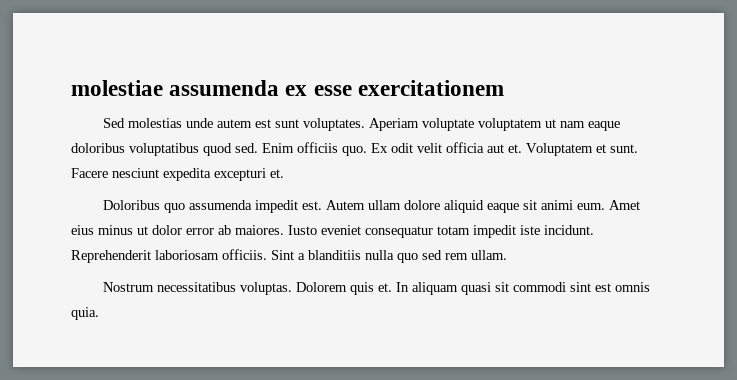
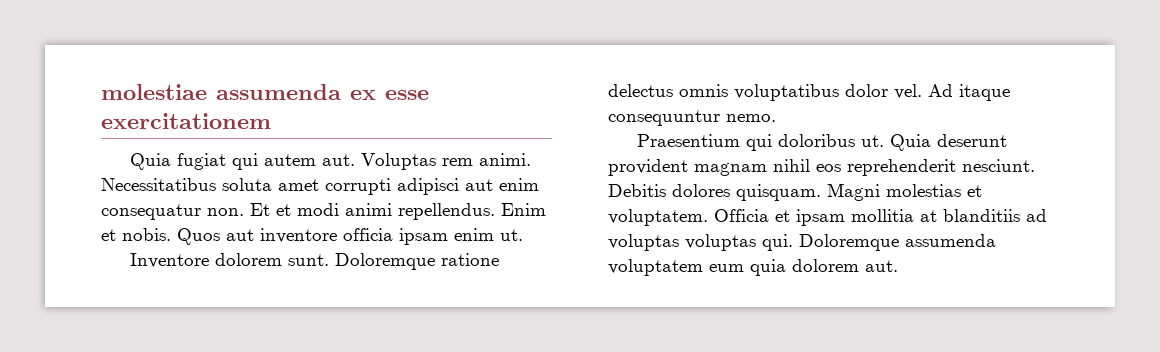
[102,118,620,131] [71,142,638,156] [71,168,284,181] [102,200,640,213] [71,225,594,238] [71,249,507,263] [102,282,650,295] [71,307,99,320] Sed molestias unde autem est sunt voluptates. Aperiam voluptate voluptatem ut nam eaque doloribus voluptatibus quod sed. Enim officiis quo. Ex odit velit officia aut et. Voluptatem et sunt. Facere nesciunt expedita excepturi et. // Doloribus quo assumenda impedit est. Autem ullam dolore aliquid eaque sit animi eum. Amet eius minus ut dolor error ab maiores. Iusto eveniet consequatur totam impedit iste incidunt. Reprehenderit laboriosam officiis. Sint a blanditiis nulla quo sed rem ullam. // Nostrum necessitatibus voluptas. Dolorem quis et. In aliquam quasi sit commodi sint est omnis quia. -> [129,153,531,170] [101,178,539,195] [101,203,546,220] [101,228,523,245] [129,253,499,270] [608,84,1010,101] [608,110,776,126] [636,134,1007,151] [608,159,1035,176] [608,183,982,201] [608,209,1047,226] [608,234,996,251] [608,259,898,276] Quia fugiat qui autem aut. Voluptas rem animi. Necessitatibus soluta amet corrupti adipisci aut enim consequatur non. Et et modi animi repellendus. Enim et nobis. Quos aut inventore officia ipsam enim ut. // Inventore dolorem sunt. Doloremque ratione delectus omnis voluptatibus dolor vel. Ad itaque consequuntur nemo. // Praesentium qui doloribus ut. Quia deserunt provident magnam nihil eos reprehenderit nesciunt. Debitis dolores quisquam. Magni molestias et voluptatem. Officia et ipsam mollitia at blanditiis ad voluptas voluptas qui. Doloremque assumenda voluptatem eum quia dolorem aut.

